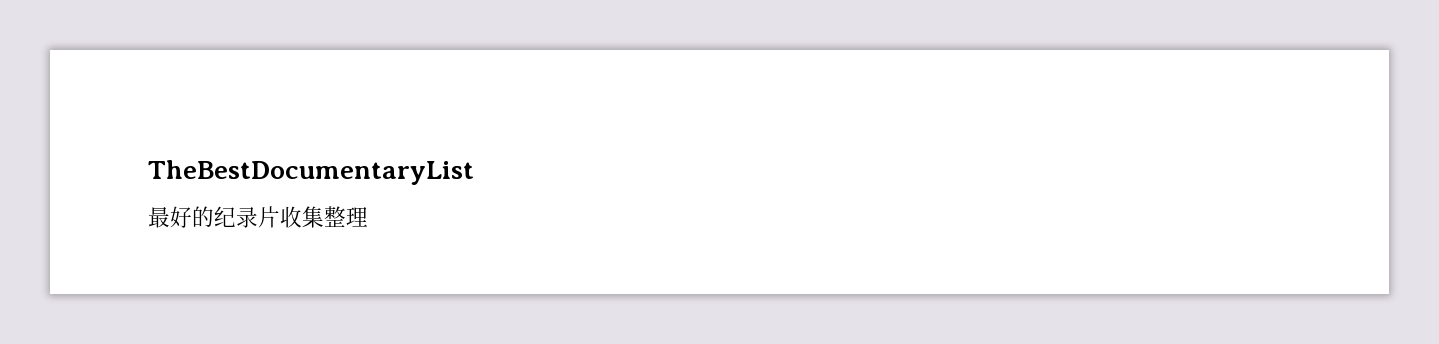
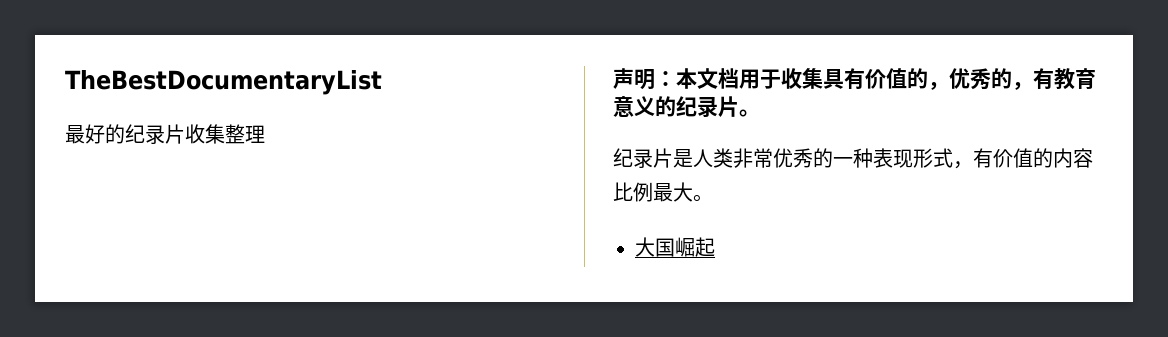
(368, 217) none -> [613,68,1096,90] [613,96,760,118] [613,148,1093,169] [613,182,713,202] [635,237,715,257] // 声明：本文档用于收集具有价值的，优秀的，有教育意义的纪录片。 // 纪录片是人类非常优秀的一种表现形式，有价值的内容比例最大。 // 大国崛起

